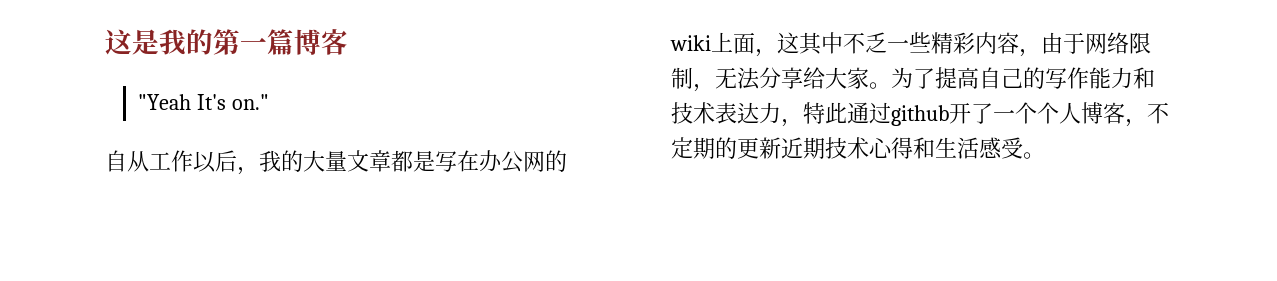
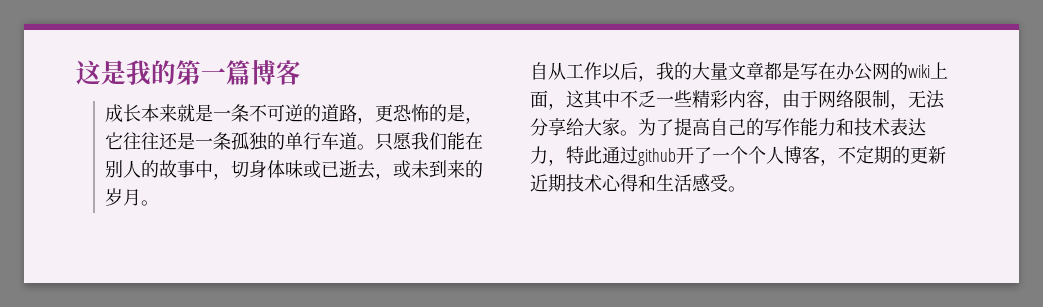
[138,94,270,110] "Yeah It's on." -> [105,104,484,124] [105,132,484,151] [105,160,484,180] [105,188,160,206] 成长本来就是一条不可逆的道路，更恐怖的是，它往往还是一条孤独的单行车道。只愿我们能在别人的故事中，切身体味或已逝去，或未到来的岁月。

